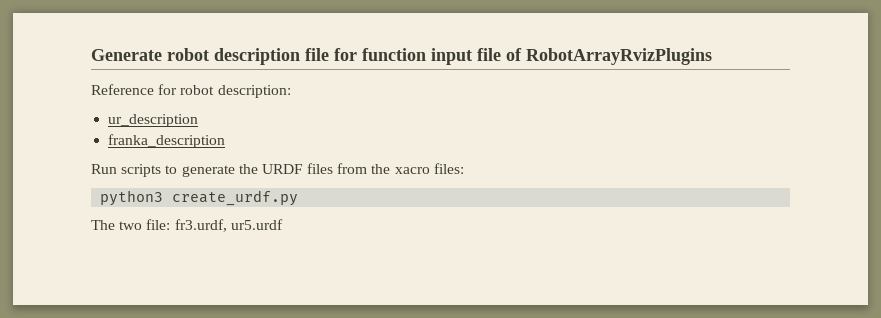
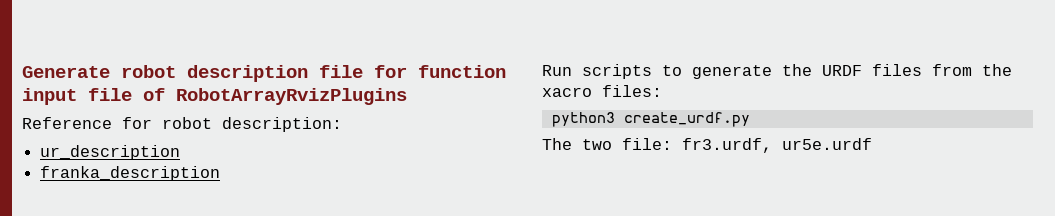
[230,219,283,230] ur5.urdf -> [782,138,872,150] ur5e.urdf

